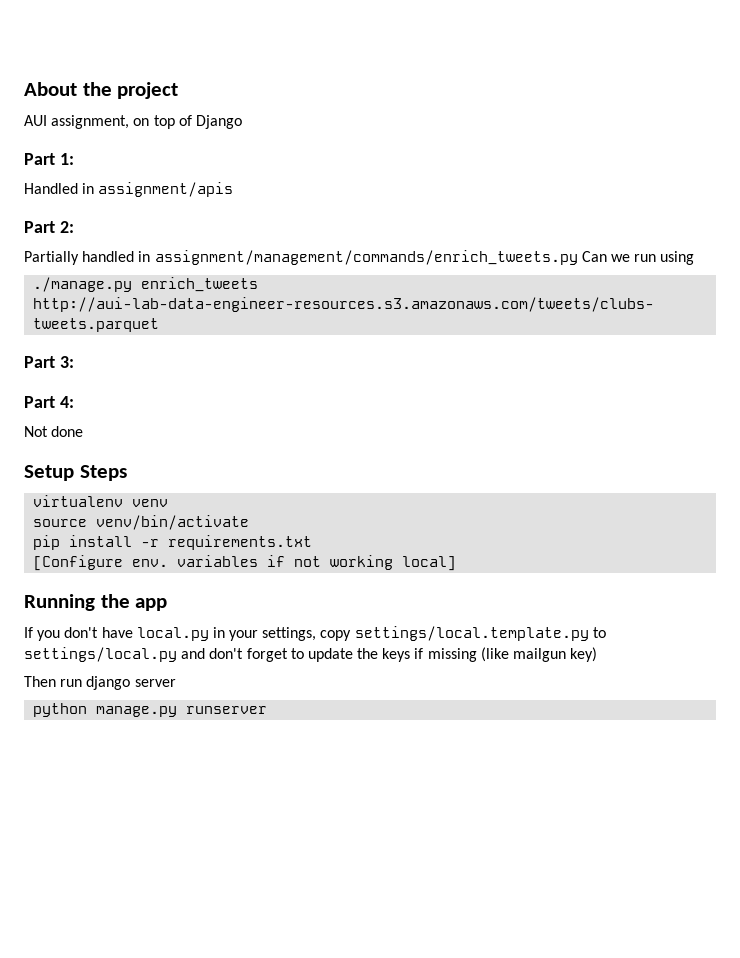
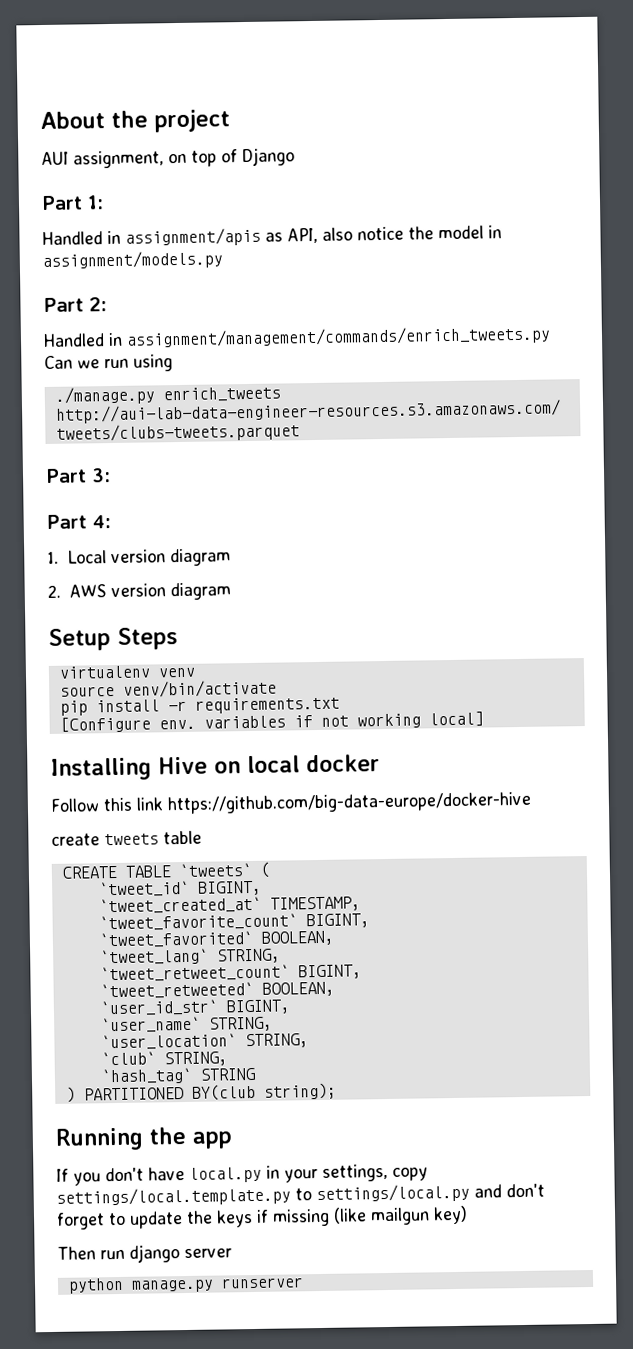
(234, 189) none -> [265,225,502,244] [42,250,223,271] as API, also notice the model in assignment/models.py
[24,251,135,265] Partially handled -> [43,333,105,348] Handled
[24,426,84,437] Not done -> [47,548,232,567] [47,582,231,601] 1. Local version diagram // 2. AWS version diagram
(457, 563) none -> [50,754,380,781] [50,791,532,815] [51,830,202,846] [61,861,271,879] [98,880,262,898] [98,896,361,915] [98,913,370,932] [98,930,335,949] [99,948,281,966] [99,964,362,983] [99,981,335,1000] [99,999,291,1017] [100,1016,273,1034] [100,1033,309,1051] [100,1051,228,1067] [100,1067,256,1085] [65,1082,337,1103] // Installing Hive on local docker // Follow this link https://github.com/big-data-europe/docker-hive // create tweets table // CREATE TABLE `tweets` ( // `tweet_id` BIGINT, // `tweet_created_at` TIMESTAMP, // `tweet_favorite_count` BIGINT, // `tweet_favorited` BOOLEAN, // `tweet_lang` STRING, // `tweet_retweet_count` BIGINT, // `tweet_retweeted` BOOLEAN, // `user_id_str` BIGINT, // `user_name` STRING, // `user_location` STRING, // `club` STRING, // `hash_tag` STRING // ) PARTITIONED BY(club string);

